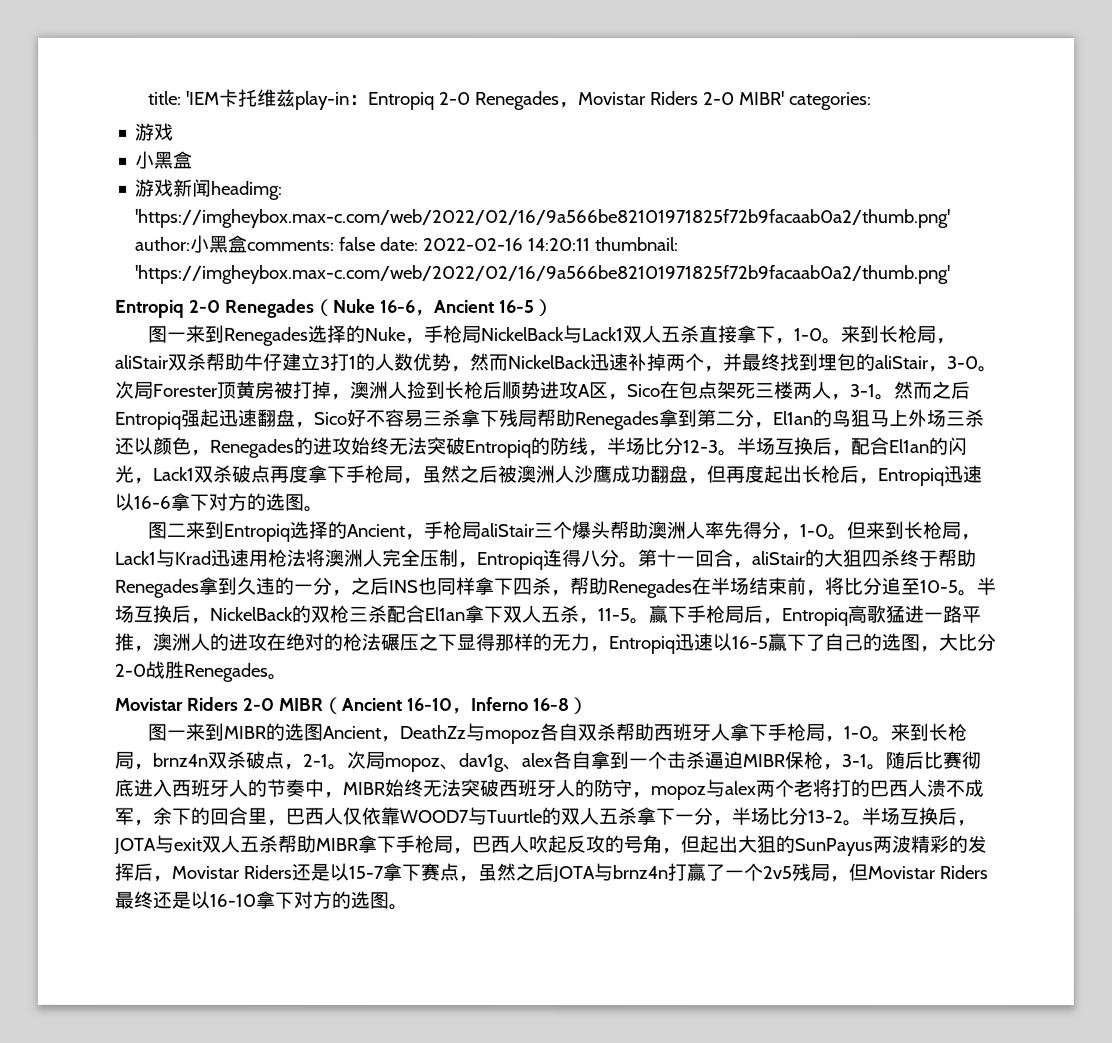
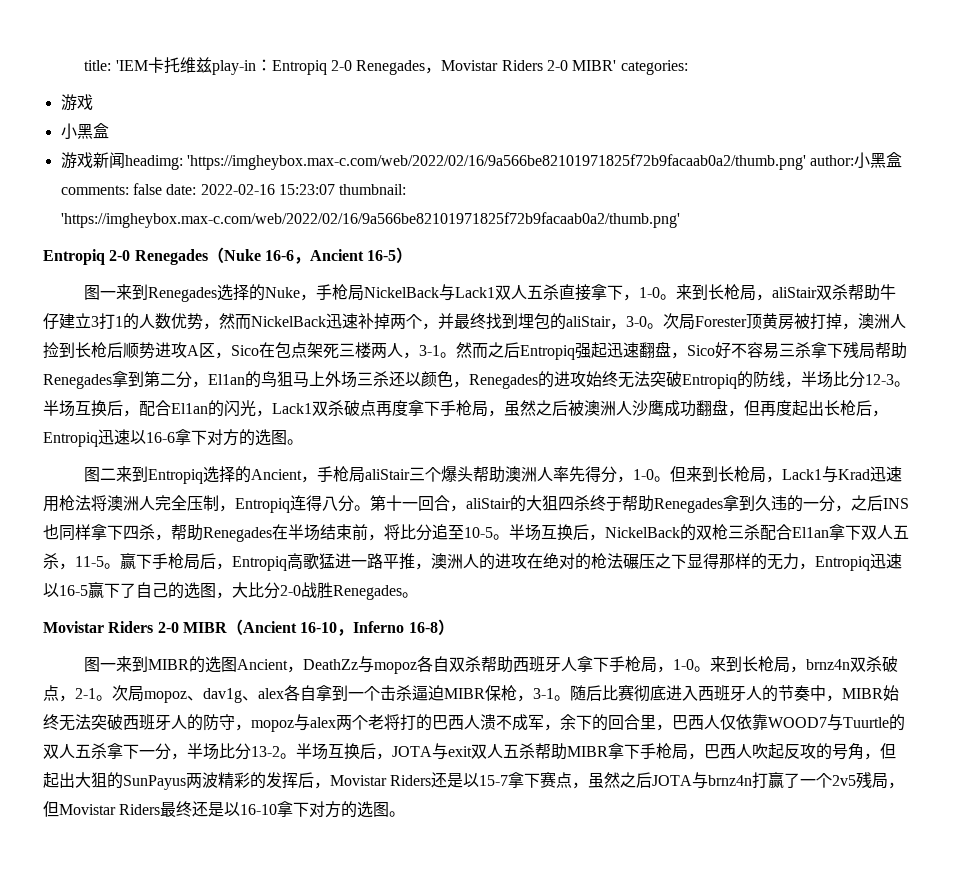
[528,237,592,252] 14:20:11 -> [278,184,335,195] 15:23:07

